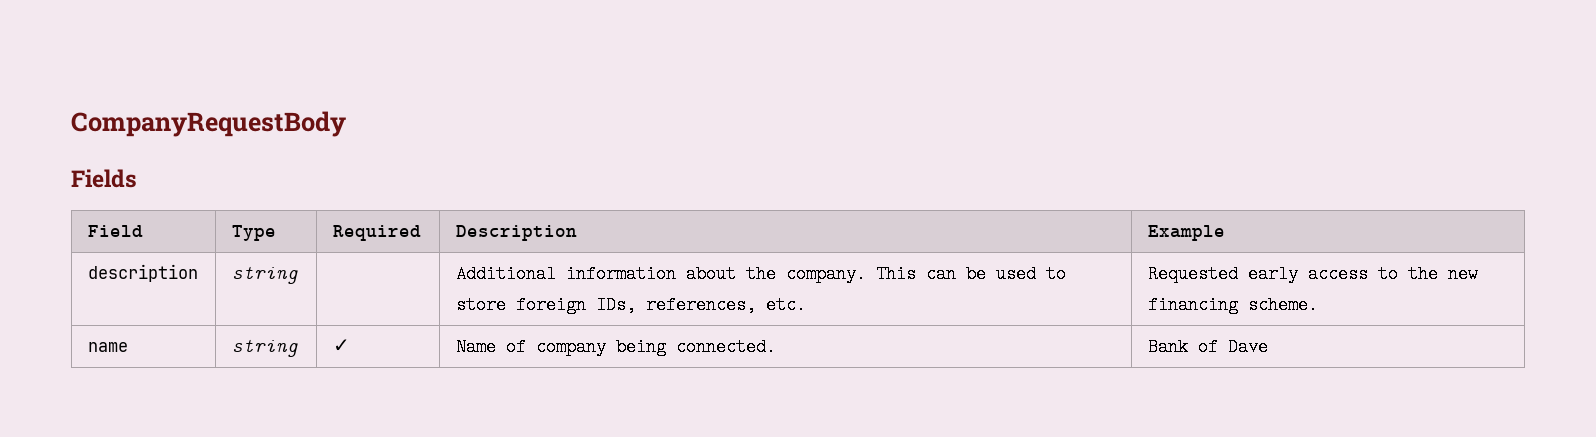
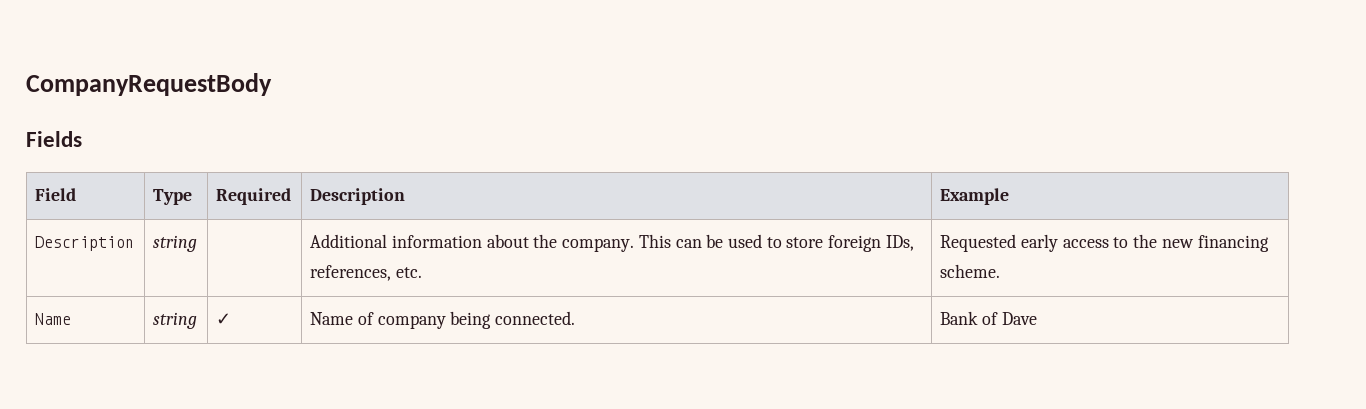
[87,264,198,282] description -> [35,236,135,251] Description
[87,342,128,352] name -> [35,313,72,325] Name

